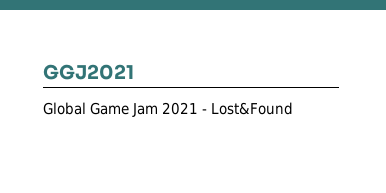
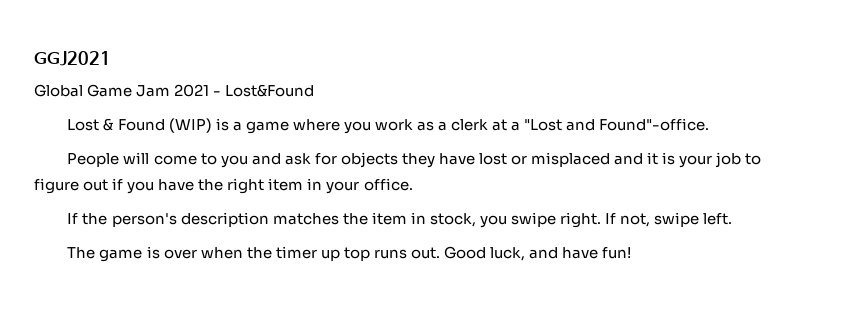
(294, 108) none -> [67,118,710,134] [67,152,762,168] [34,178,413,194] [67,212,733,228] [67,246,632,262] // Lost & Found (WIP) is a game where you work as a clerk at a "Lost and Found"-office. // People will come to you and ask for objects they have lost or misplaced and it is your job to figure out if you have the right item in your office. // If the person's description matches the item in stock, you swipe right. If not, swipe left. // The game is over when the timer up top runs out. Good luck, and have fun!

